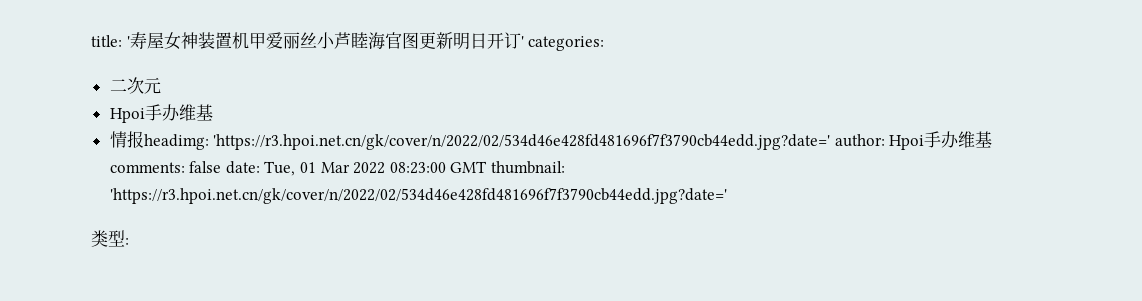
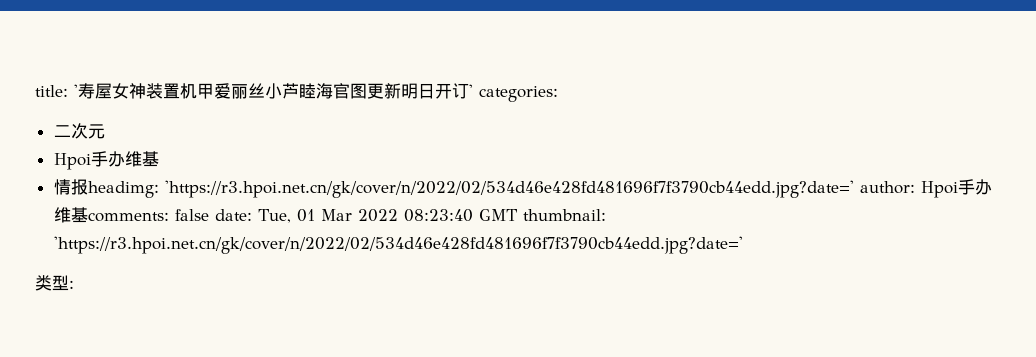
[389,162,446,174] 08:23:00 -> [403,209,473,222] 08:23:40

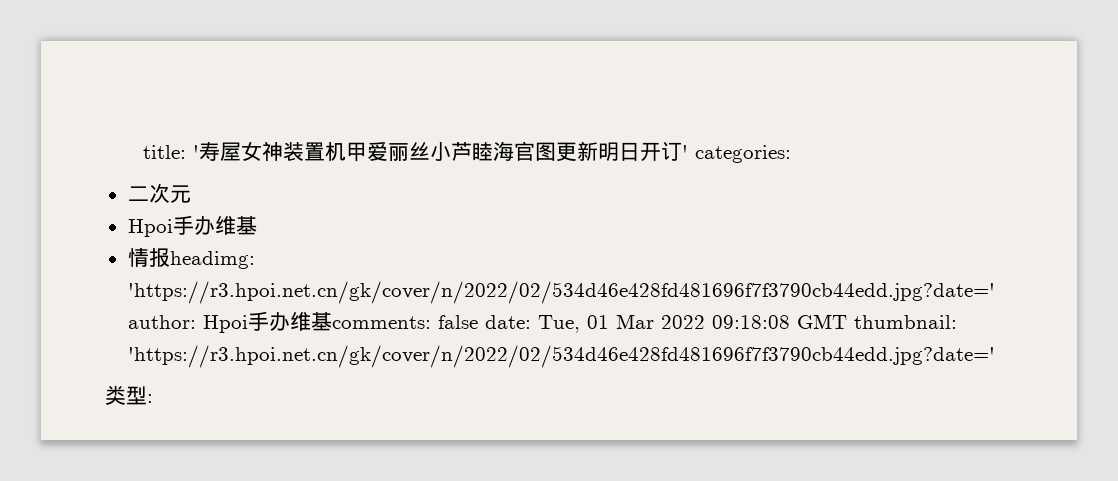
[403,209,473,222] 08:23:40 -> [711,315,790,329] 09:18:08

